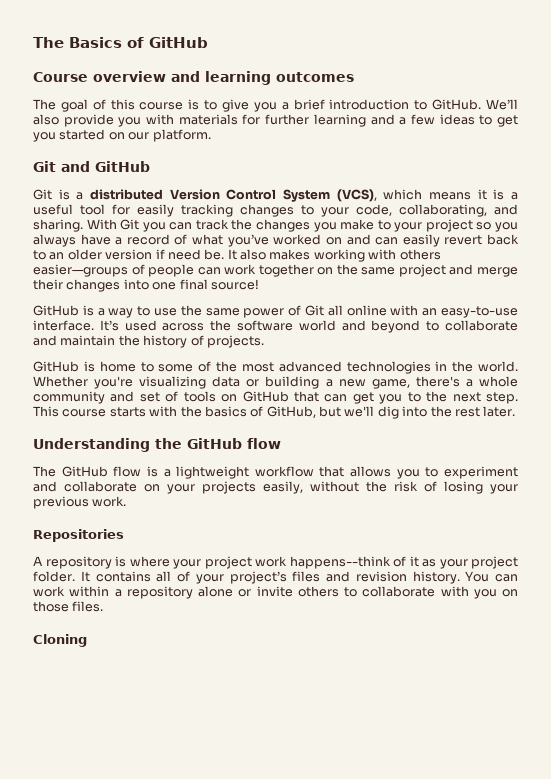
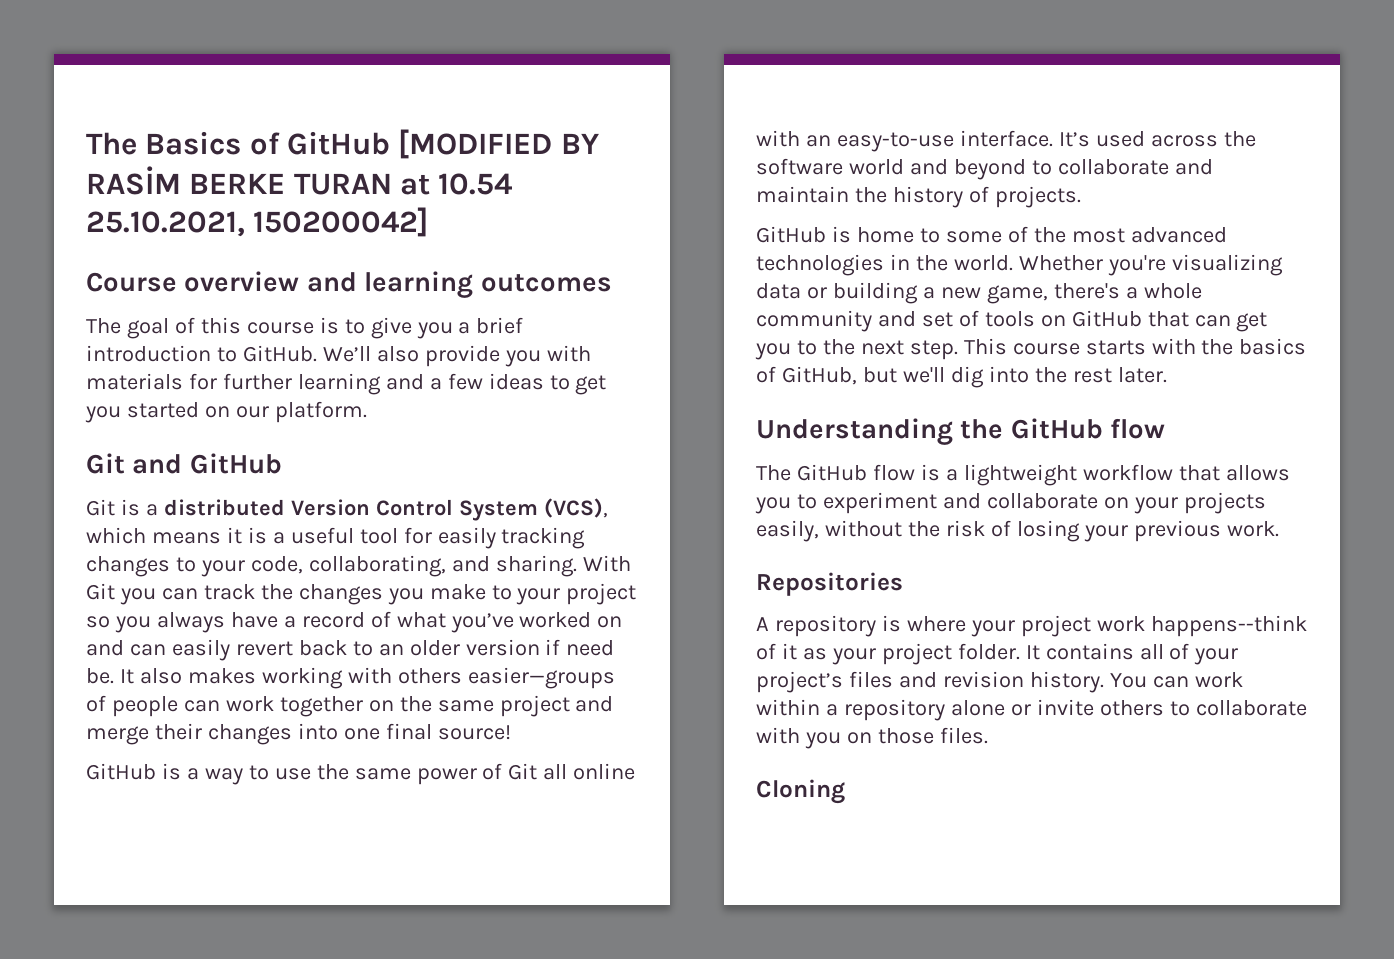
(208, 42) none -> [398,129,599,159] [86,166,513,195] [86,207,429,237] [MODIFIED BY RASİM BERKE TURAN at 10.54 25.10.2021, 150200042]

